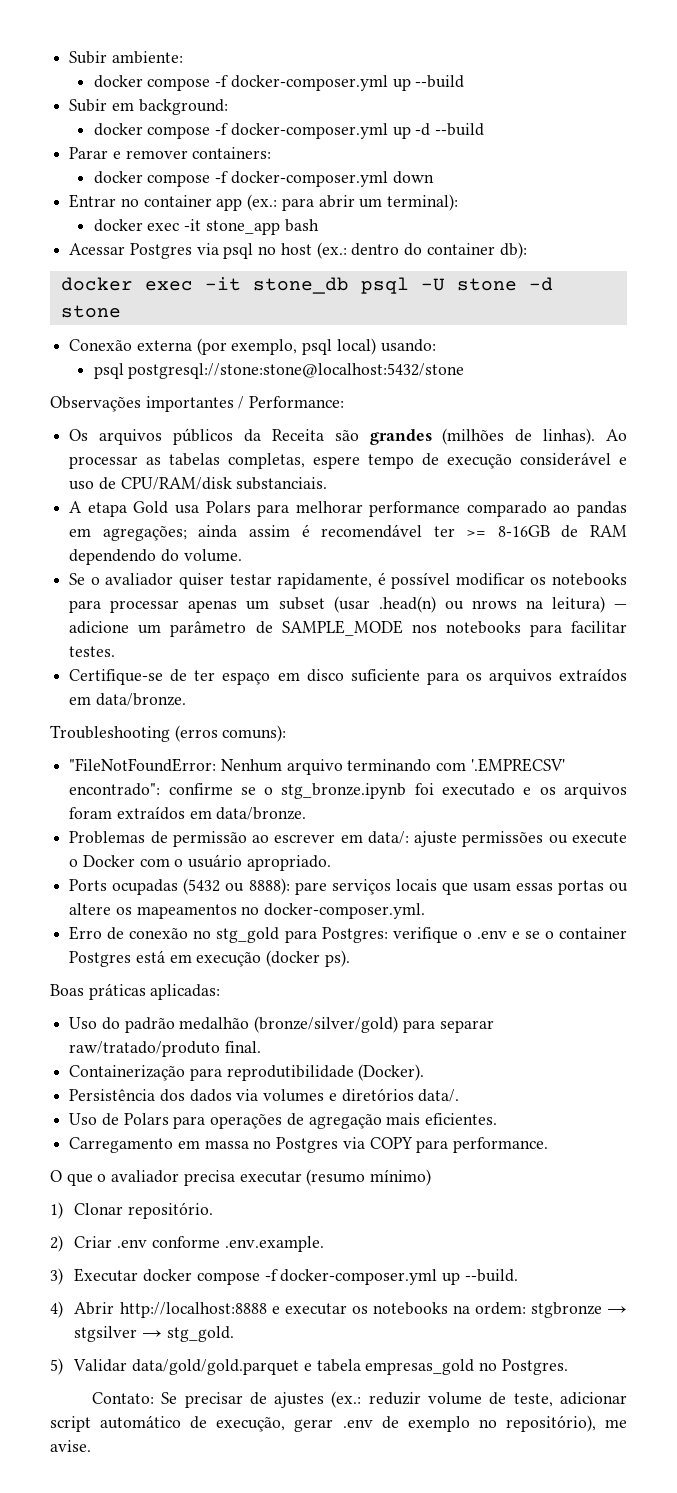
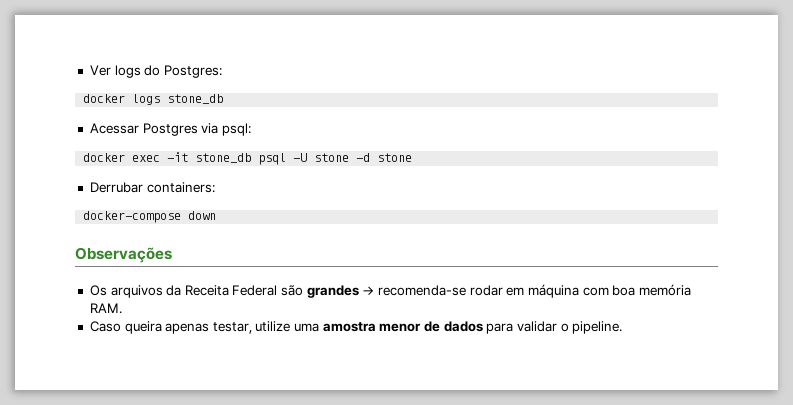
[69,51,183,64] [93,75,465,91] [69,99,228,115] [93,123,485,139] [69,147,272,159] [93,171,434,187] [69,194,459,211] [93,219,319,235] [69,242,527,259] Subir ambiente: // docker compose -f docker-composer.yml up --build // Subir em background: // docker compose -f docker-composer.yml up -d --build // Parar e remover containers: // docker compose -f docker-composer.yml down // Entrar no container app (ex.: para abrir um terminal): // docker exec -it stone_app bash // Acessar Postgres via psql no host (ex.: dentro do container db): -> [89,65,222,78] [83,94,224,105] [89,123,251,136] Ver logs do Postgres: // docker logs stone_db // Acessar Postgres via psql:
[69,338,436,355] [93,363,465,379] [50,396,345,412] Conexão externa (por exemplo, psql local) usando: // psql postgresql://stone:stone@localhost:5432/stone // Observações importantes / Performance: -> [89,182,215,193] [83,211,217,223] [75,247,172,263] Derrubar containers: // docker-compose down // Observações
[173,428,233,445] públicos -> (163, 291) none
(324, 435) none -> [232,285,278,296] Federal
[442,428,627,445] [69,452,627,469] [69,477,328,490] [69,501,627,517] [69,524,627,541] [69,549,242,565] [69,572,627,589] [69,596,627,613] [69,620,627,637] [69,646,116,657] [69,668,627,685] [69,693,186,706] [50,725,287,742] [69,758,565,775] [69,783,627,799] [69,806,307,820] [69,831,627,847] [69,854,331,871] [69,878,628,895] [69,903,426,919] [69,926,628,943] [69,950,350,967] [50,983,221,1000] [69,1016,494,1033] [69,1041,261,1057] [69,1064,425,1081] [69,1088,460,1102] [69,1113,498,1129] [69,1137,549,1153] [50,1169,432,1186] [50,1202,214,1219] [50,1235,324,1252] [50,1268,518,1285] [50,1301,627,1318] [74,1326,234,1342] [50,1358,568,1375] [91,1391,627,1408] [50,1415,628,1432] [50,1440,91,1452] (milhões de linhas). Ao processar as tabelas completas, espere tempo de execução considerável e uso de CPU/RAM/disk substanciais. // A etapa Gold usa Polars para melhorar performance comparado ao pandas em agregações; ainda assim é recomendável ter >= 8-16GB de RAM dependendo do volume. // Se o avaliador quiser testar rapidamente, é possível modificar os notebooks para processar apenas um subset (usar .head(n) ou nrows na leitura) — adicione um parâmetro de SAMPLE_MODE nos notebooks para facilitar testes. // Certifique-se de ter espaço em disco suficiente para os arquivos extraídos em data/bronze. // Troubleshooting (erros comuns): // "FileNotFoundError: Nenhum arquivo terminando com '.EMPRECSV' encontrado": confirme se o stg_bronze.ipynb foi executado e os arquivos foram extraídos em data/bronze. // Problemas de permissão ao escrever em data/: ajuste permissões ou execute o Docker com o usuário apropriado. // Ports ocupadas (5432 ou 8888): pare serviços locais que usam essas portas ou altere os mapeamentos no docker-composer.yml. // Erro de conexão no stg_gold para Postgres: verifique o .env e se o container Postgres está em execução (docker ps). // Boas práticas aplicadas: // Uso do padrão medalhão (bronze/silver/gold) para separar raw/tratado/produto final. // Containerização para reprodutibilidade (Docker). // Persistência dos dados via volumes e diretórios data/. // Uso de Polars para operações de agregação mais eficientes. // Carregamento em massa no Postgres via COPY para performance. // O que o avaliador precisa executar (resumo mínimo) // 1) Clonar repositório. // 2) Criar .env conforme .env.example. // 3) Executar docker compose -f docker-composer.yml up --build. // 4) Abrir http://localhost:8888 e executar os notebooks na ordem: stgbronze → stgsilver → stg_gold. // 5) Validar data/gold/gold.parquet e tabela empresas_gold no Postgres. // Contato: Se precisar de ajustes (ex.: reduzir volume de teste, adicionar script automático de execução, gerar .env de exemplo no repositório), me avise. -> [362,284,691,298] [89,303,122,314] [89,321,623,334] → recomenda-se rodar em máquina com boa memória RAM. // Caso queira apenas testar, utilize uma amostra menor de dados para validar o pipeline.

